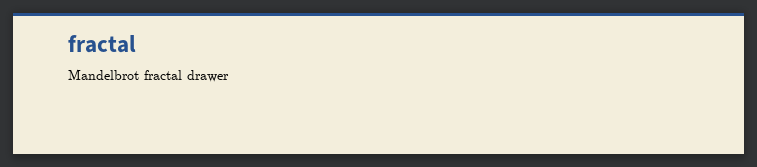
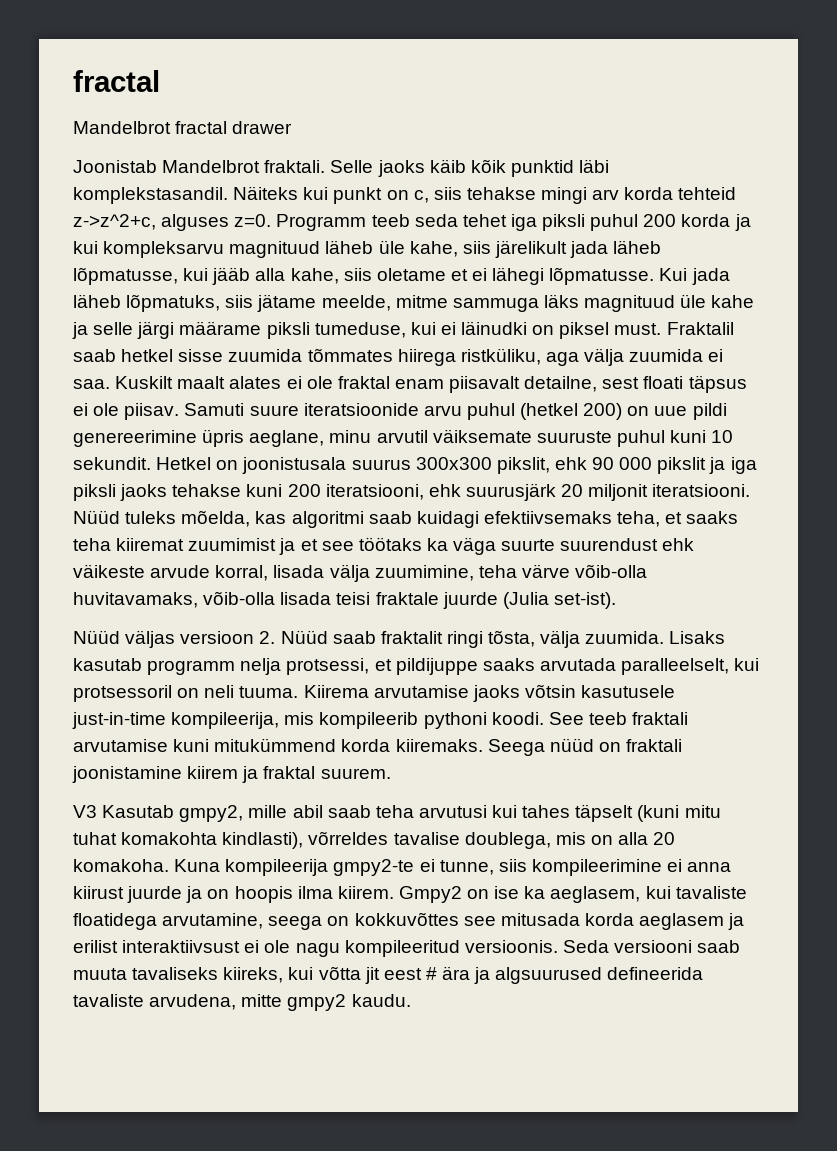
(229, 76) none -> [73,159,610,177] [73,186,737,204] [73,214,751,231] [73,240,662,258] [73,267,730,285] [73,294,755,312] [72,321,734,339] [73,348,724,366] [73,375,747,393] [73,403,727,420] [73,429,734,447] [73,457,757,474] [73,483,751,501] [73,510,739,528] [73,537,695,555] [73,564,648,582] [73,591,616,609] [73,630,726,648] [73,658,760,675] [73,684,676,702] [72,712,689,729] [73,738,683,756] [72,766,391,783] [73,804,721,822] [73,831,676,849] [73,859,732,876] [73,886,747,903] [73,912,745,930] [73,940,741,957] [73,966,704,984] [73,994,411,1011] // Joonistab Mandelbrot fraktali. Selle jaoks käib kõik punktid läbi komplekstasandil. Näiteks kui punkt on c, siis tehakse mingi arv korda tehteid z->z^2+c, alguses z=0. Programm teeb seda tehet iga piksli puhul 200 korda ja kui kompleksarvu magnituud läheb üle kahe, siis järelikult jada läheb lõpmatusse, kui jääb alla kahe, siis oletame et ei lähegi lõpmatusse. Kui jada läheb lõpmatuks, siis jätame meelde, mitme sammuga läks magnituud üle kahe ja selle järgi määrame piksli tumeduse, kui ei läinudki on piksel must. Fraktalil saab hetkel sisse zuumida tõmmates hiirega ristküliku, aga välja zuumida ei saa. Kuskilt maalt alates ei ole fraktal enam piisavalt detailne, sest floati täpsus ei ole piisav. Samuti suure iteratsioonide arvu puhul (hetkel 200) on uue pildi genereerimine üpris aeglane, minu arvutil väiksemate suuruste puhul kuni 10 sekundit. Hetkel on joonistusala suurus 300x300 pikslit, ehk 90 000 pikslit ja iga piksli jaoks tehakse kuni 200 iteratsiooni, ehk suurusjärk 20 miljonit iteratsiooni. Nüüd tuleks mõelda, kas algoritmi saab kuidagi efektiivsemaks teha, et saaks teha kiiremat zuumimist ja et see töötaks ka väga suurte suurendust ehk väikeste arvude korral, lisada välja zuumimine, teha värve võib-olla huvitavamaks, võib-olla lisada teisi fraktale juurde (Julia set-ist). // Nüüd väljas versioon 2. Nüüd saab fraktalit ringi tõsta, välja zuumida. Lisaks kasutab programm nelja protsessi, et pildijuppe saaks arvutada paralleelselt, kui protsessoril on neli tuuma. Kiirema arvutamise jaoks võtsin kasutusele just-in-time kompileerija, mis kompileerib pythoni koodi. See teeb fraktali arvutamise kuni mitukümmend korda kiiremaks. Seega nüüd on fraktali joonistamine kiirem ja fraktal suurem. // V3 Kasutab gmpy2, mille abil saab teha arvutusi kui tahes täpselt (kuni mitu tuhat komakohta kindlasti), võrreldes tavalise doublega, mis on alla 20 komakoha. Kuna kompileerija gmpy2-te ei tunne, siis kompileerimine ei anna kiirust juurde ja on hoopis ilma kiirem. Gmpy2 on ise ka aeglasem, kui tavaliste floatidega arvutamine, seega on kokkuvõttes see mitusada korda aeglasem ja erilist interaktiivsust ei ole nagu kompileeritud versioonis. Seda versiooni saab muuta tavaliseks kiireks, kui võtta jit eest # ära ja algsuurused defineerida tavaliste arvudena, mitte gmpy2 kaudu.

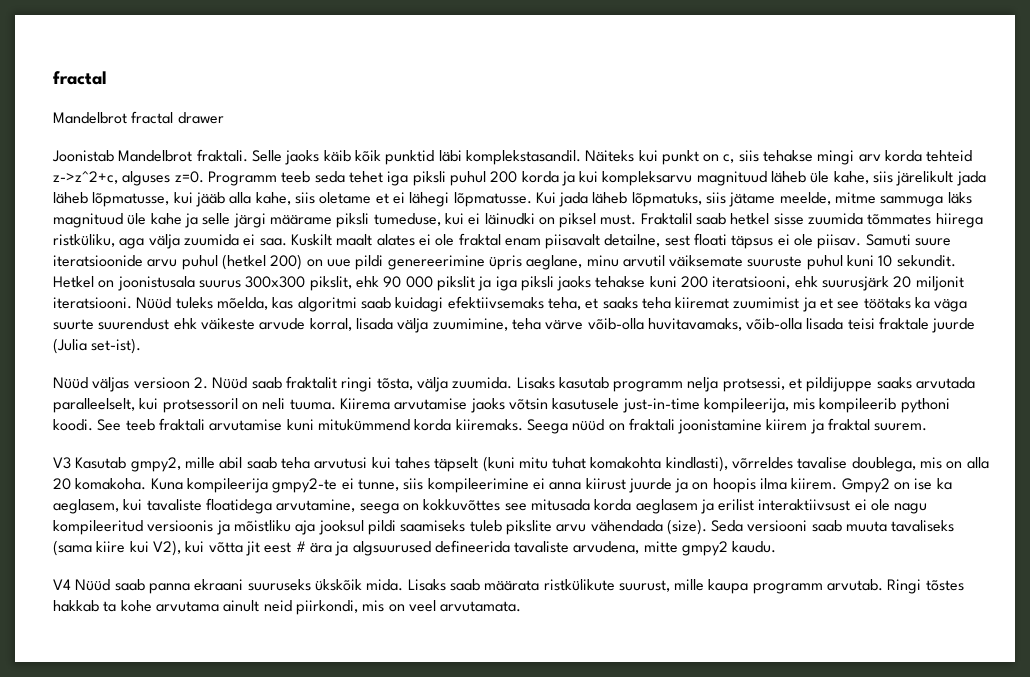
[464,940,558,953] versioonis. -> [147,519,707,535] versioonis ja mõistliku aja jooksul pildi saamiseks tuleb pikslite arvu vähendada (size).
[223,967,284,983] kiireks, -> [53,540,181,556] (sama kiire kui V2),
(411, 1000) none -> [53,579,964,594] [53,600,522,615] // V4 Nüüd saab panna ekraani suuruseks ükskõik mida. Lisaks saab määrata ristkülikute suurust, mille kaupa programm arvutab. Ringi tõstes hakkab ta kohe arvutama ainult neid piirkondi, mis on veel arvutamata.

